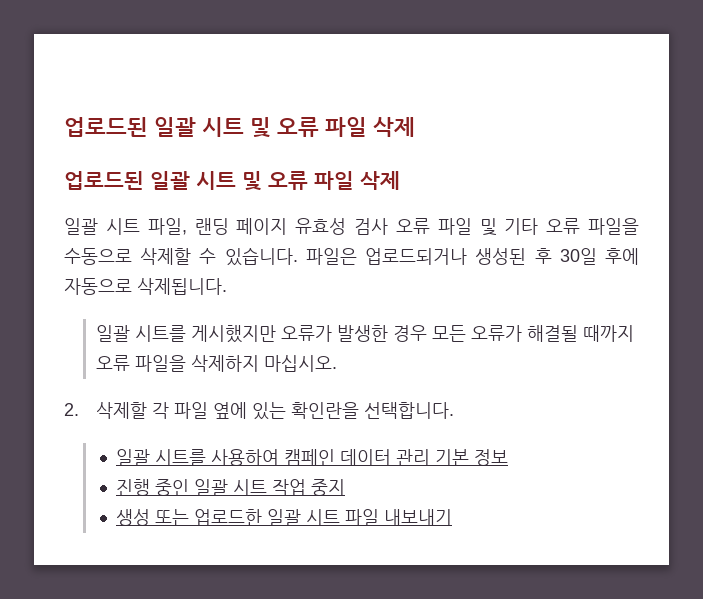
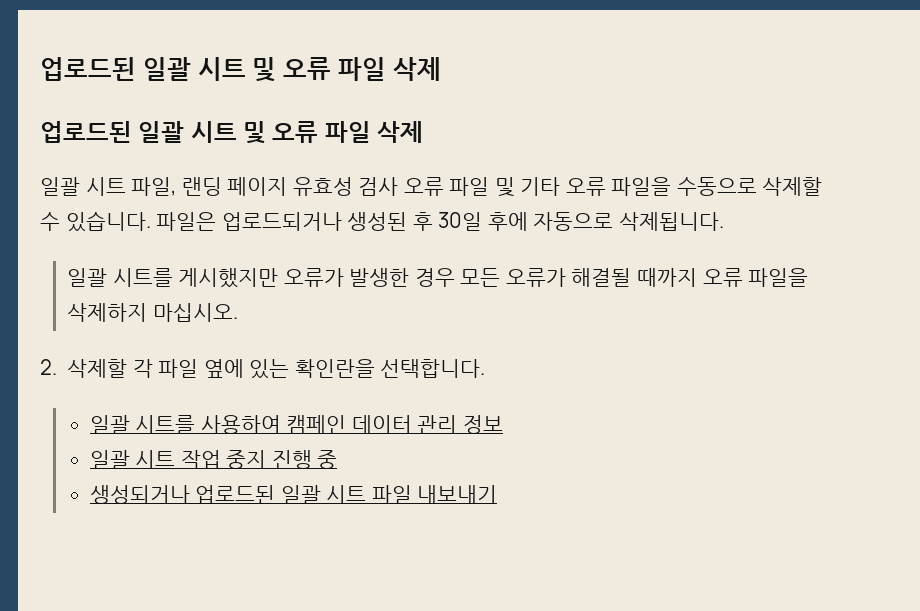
[434,449,469,466] 기본 -> (458, 424) none
[115,479,189,496] 진행 중인 -> (503, 424) none
[115,509,262,526] // 생성 또는 업로드한 -> [271,450,338,469] [89,485,276,504] 진행 중 // 생성되거나 업로드된

